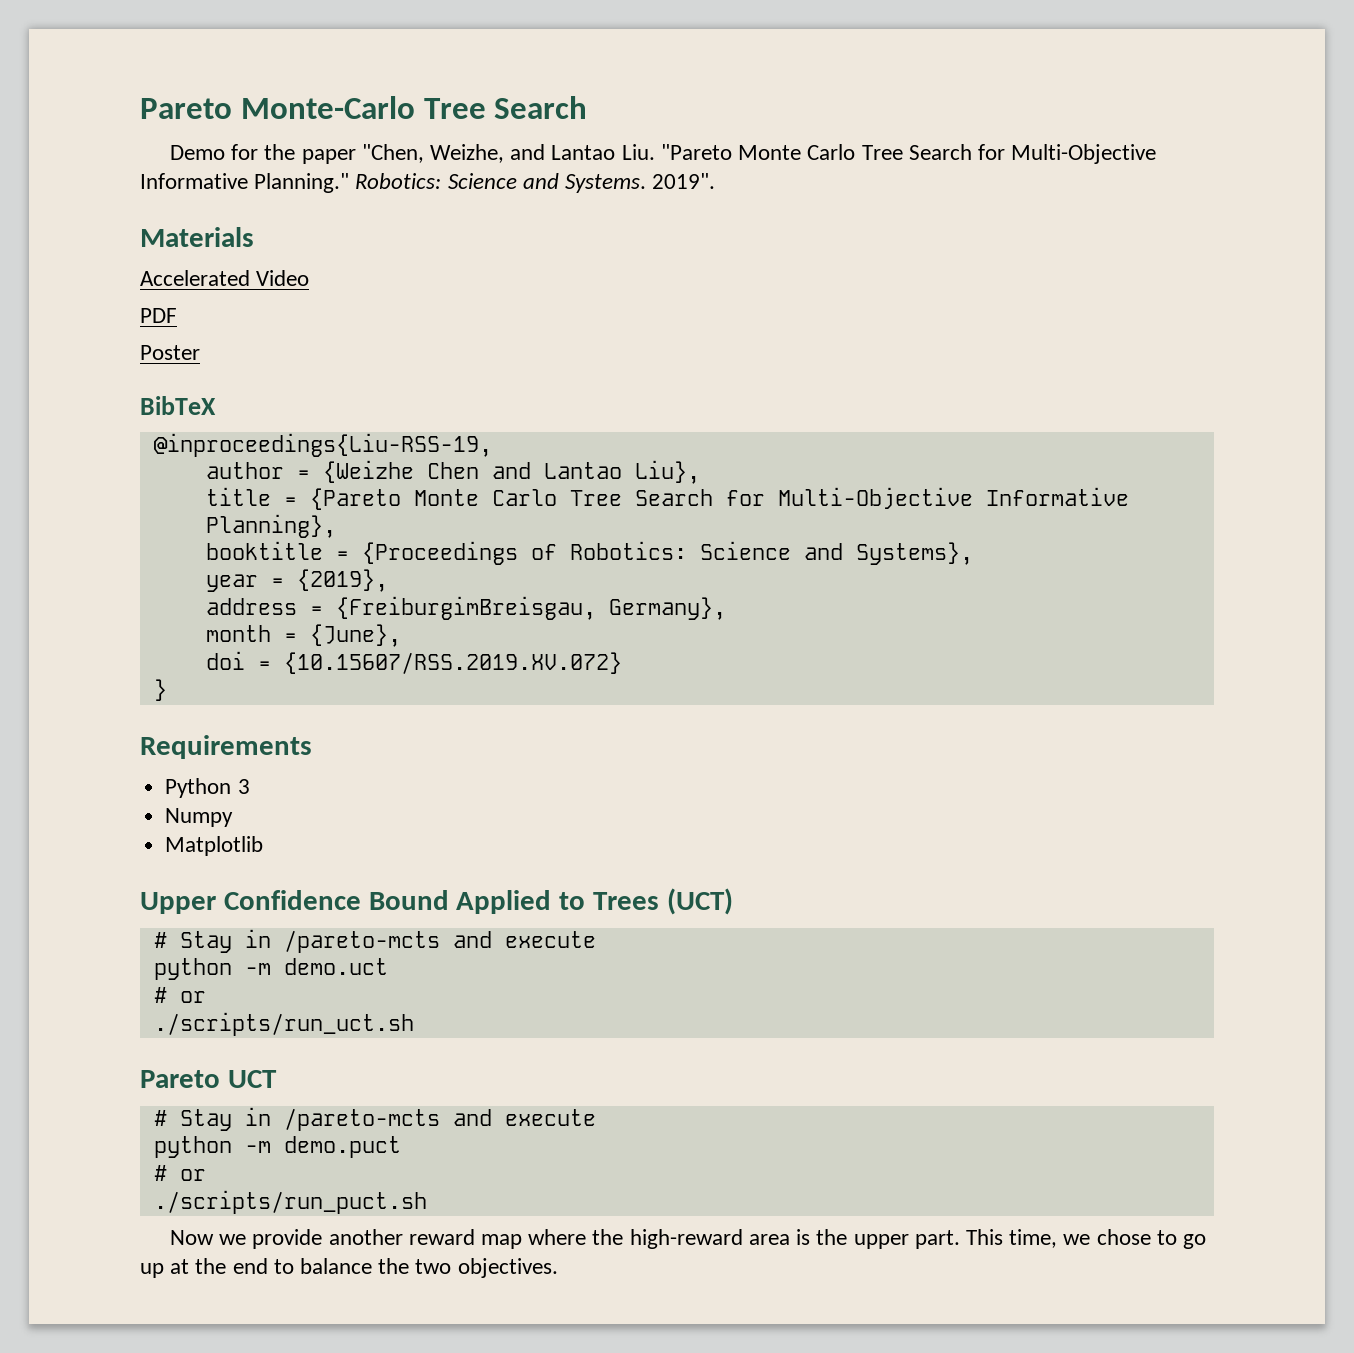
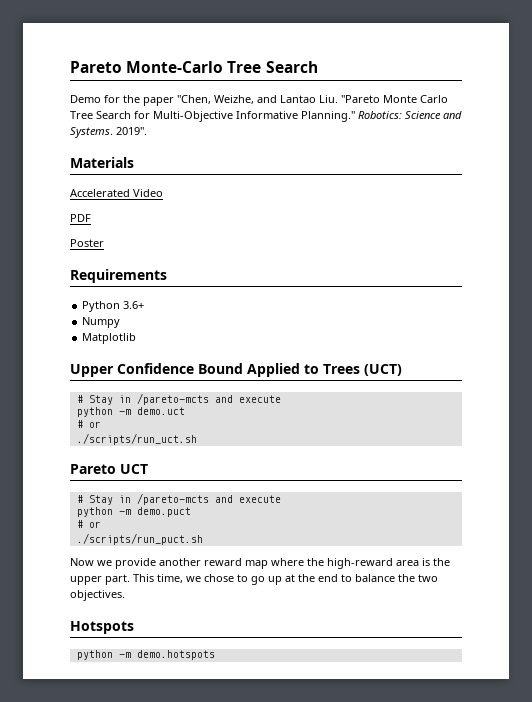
[140,396,216,415] [153,433,492,457] [205,460,700,484] [205,487,1129,510] [205,514,336,538] [205,541,973,565] [205,569,388,592] [205,596,726,620] [205,624,401,647] [205,651,622,674] [153,679,167,701] // BibTeX // @inproceedings{Liu-RSS-19, // author = {Weizhe Chen and Lantao Liu}, // title = {Pareto Monte Carlo Tree Search for Multi-Objective Informative Planning}, // booktitle = {Proceedings of Robotics: Science and Systems}, // year = {2019}, // address = {FreiburgimBreisgau, Germany}, // month = {June}, // doi = {10.15607/RSS.2019.XV.072} // } -> (104, 243) none
[237,779,250,794] 3 -> [123,301,145,309] 3.6+
(558, 1268) none -> [70,621,134,634] [76,650,215,660] // Hotspots // python -m demo.hotspots

